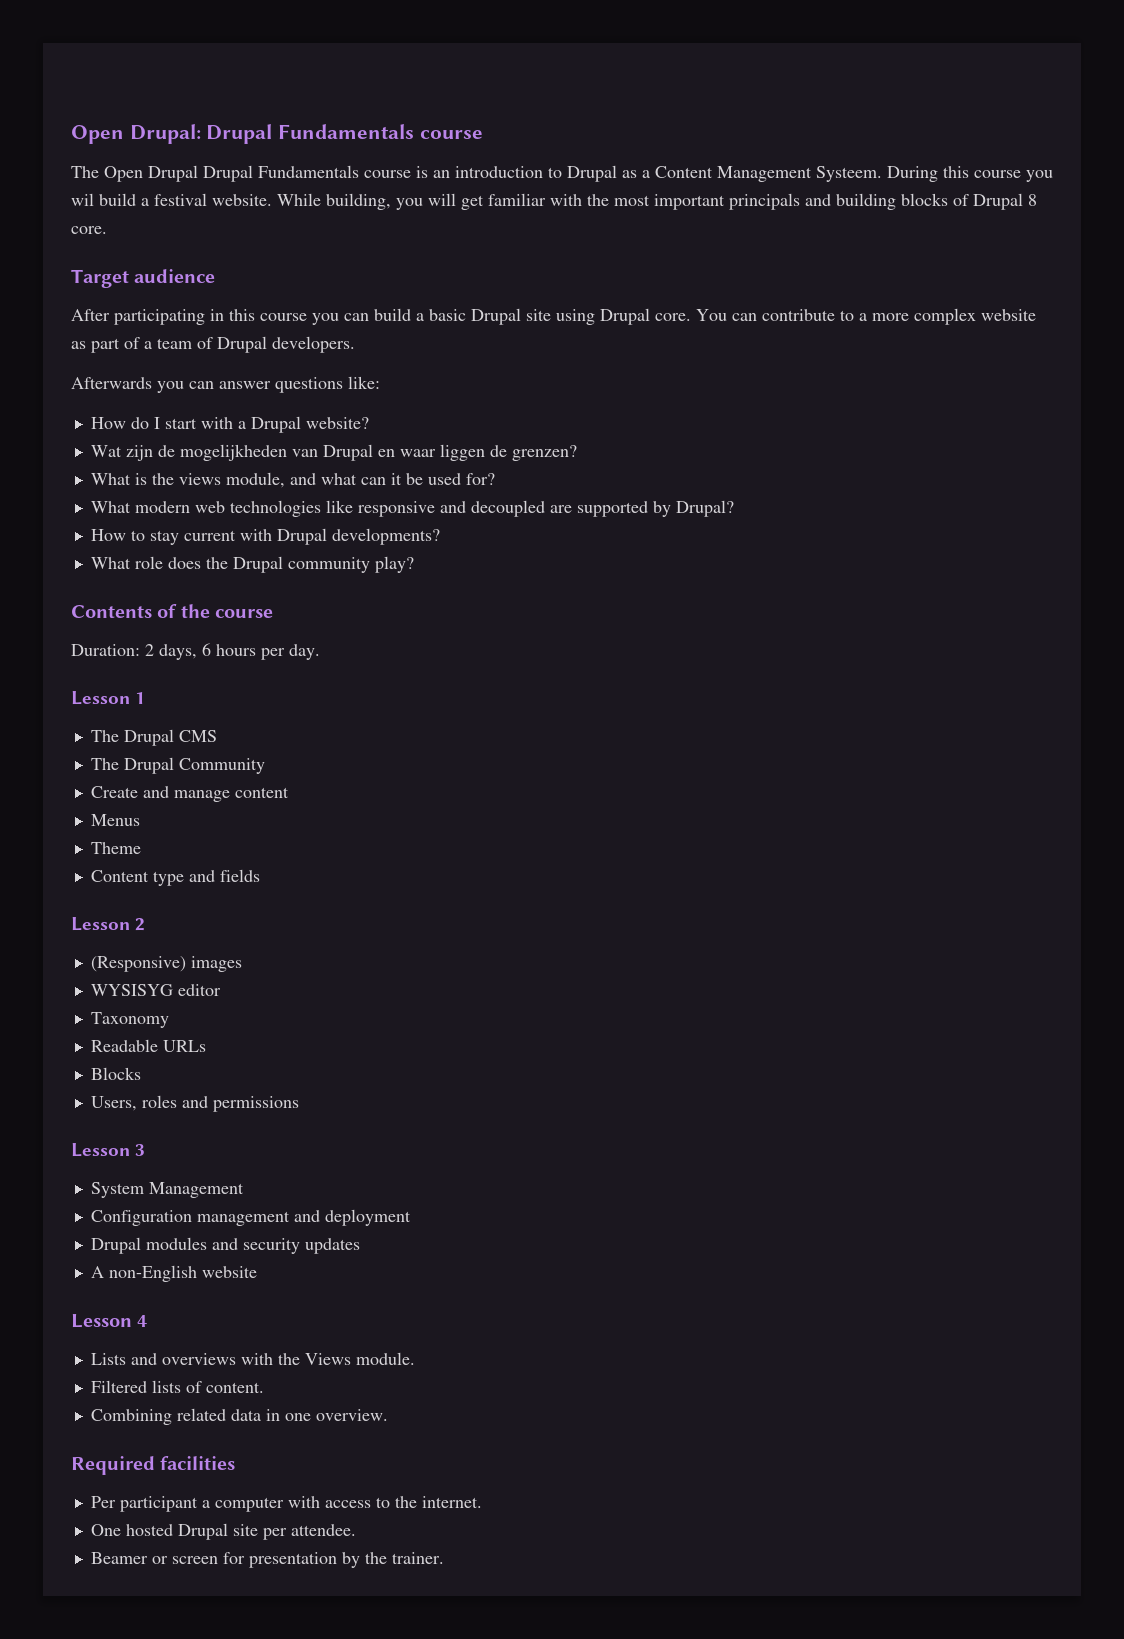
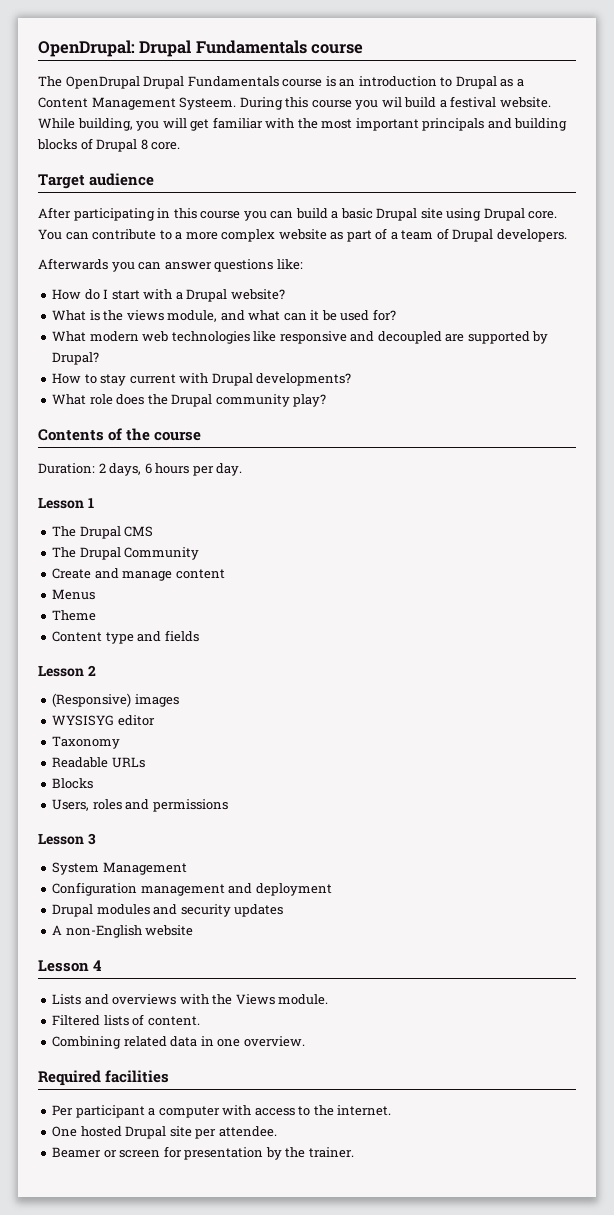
[71,124,201,144] Open Drupal: -> [38,40,135,57] OpenDrupal:
[104,165,198,182] Open Drupal -> [65,76,140,89] OpenDrupal
[90,444,577,461] // Wat zijn de mogelijkheden van Drupal en waar liggen de grenzen? -> (285, 294) none

